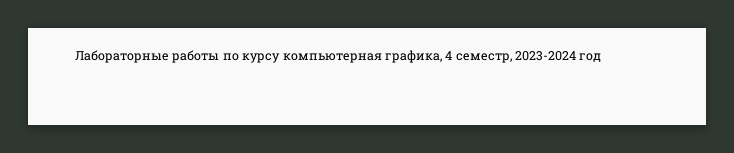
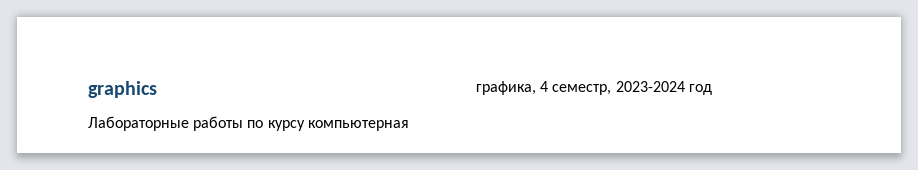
(75, 56) none -> [88,81,157,98] graphics //

